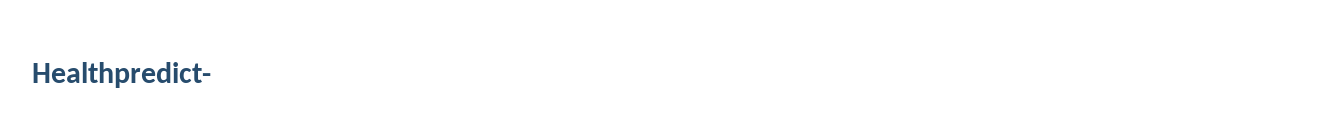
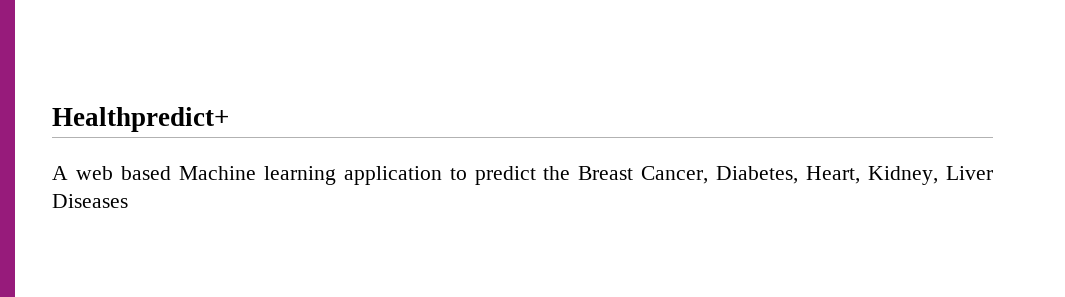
[32,62,211,88] Healthpredict- -> [52,107,229,132] [52,166,994,185] [52,194,128,208] Healthpredict+ // A web based Machine learning application to predict the Breast Cancer, Diabetes, Heart, Kidney, Liver Diseases

